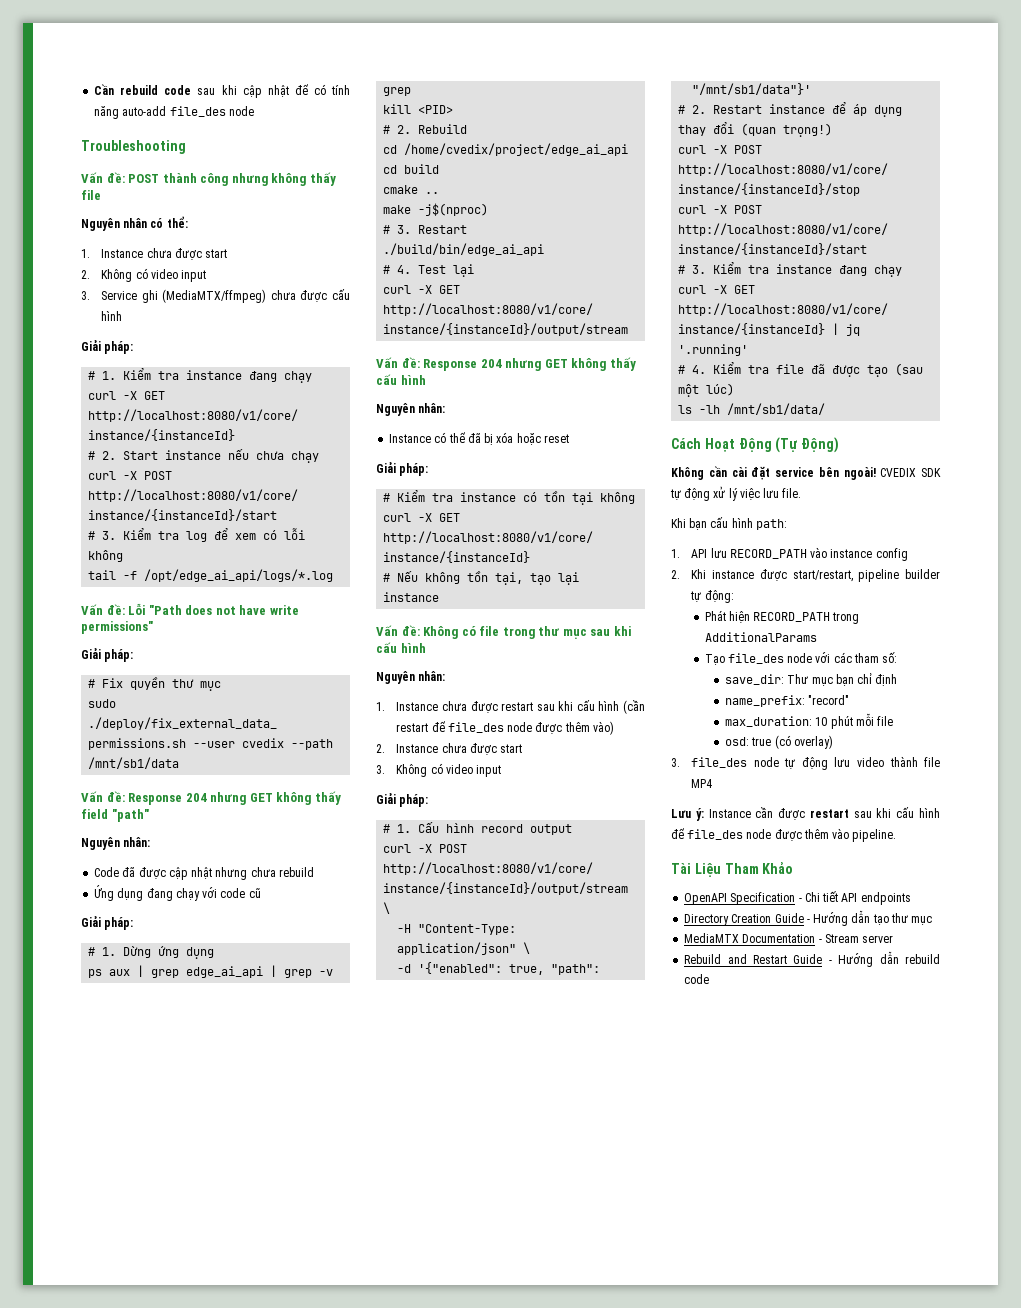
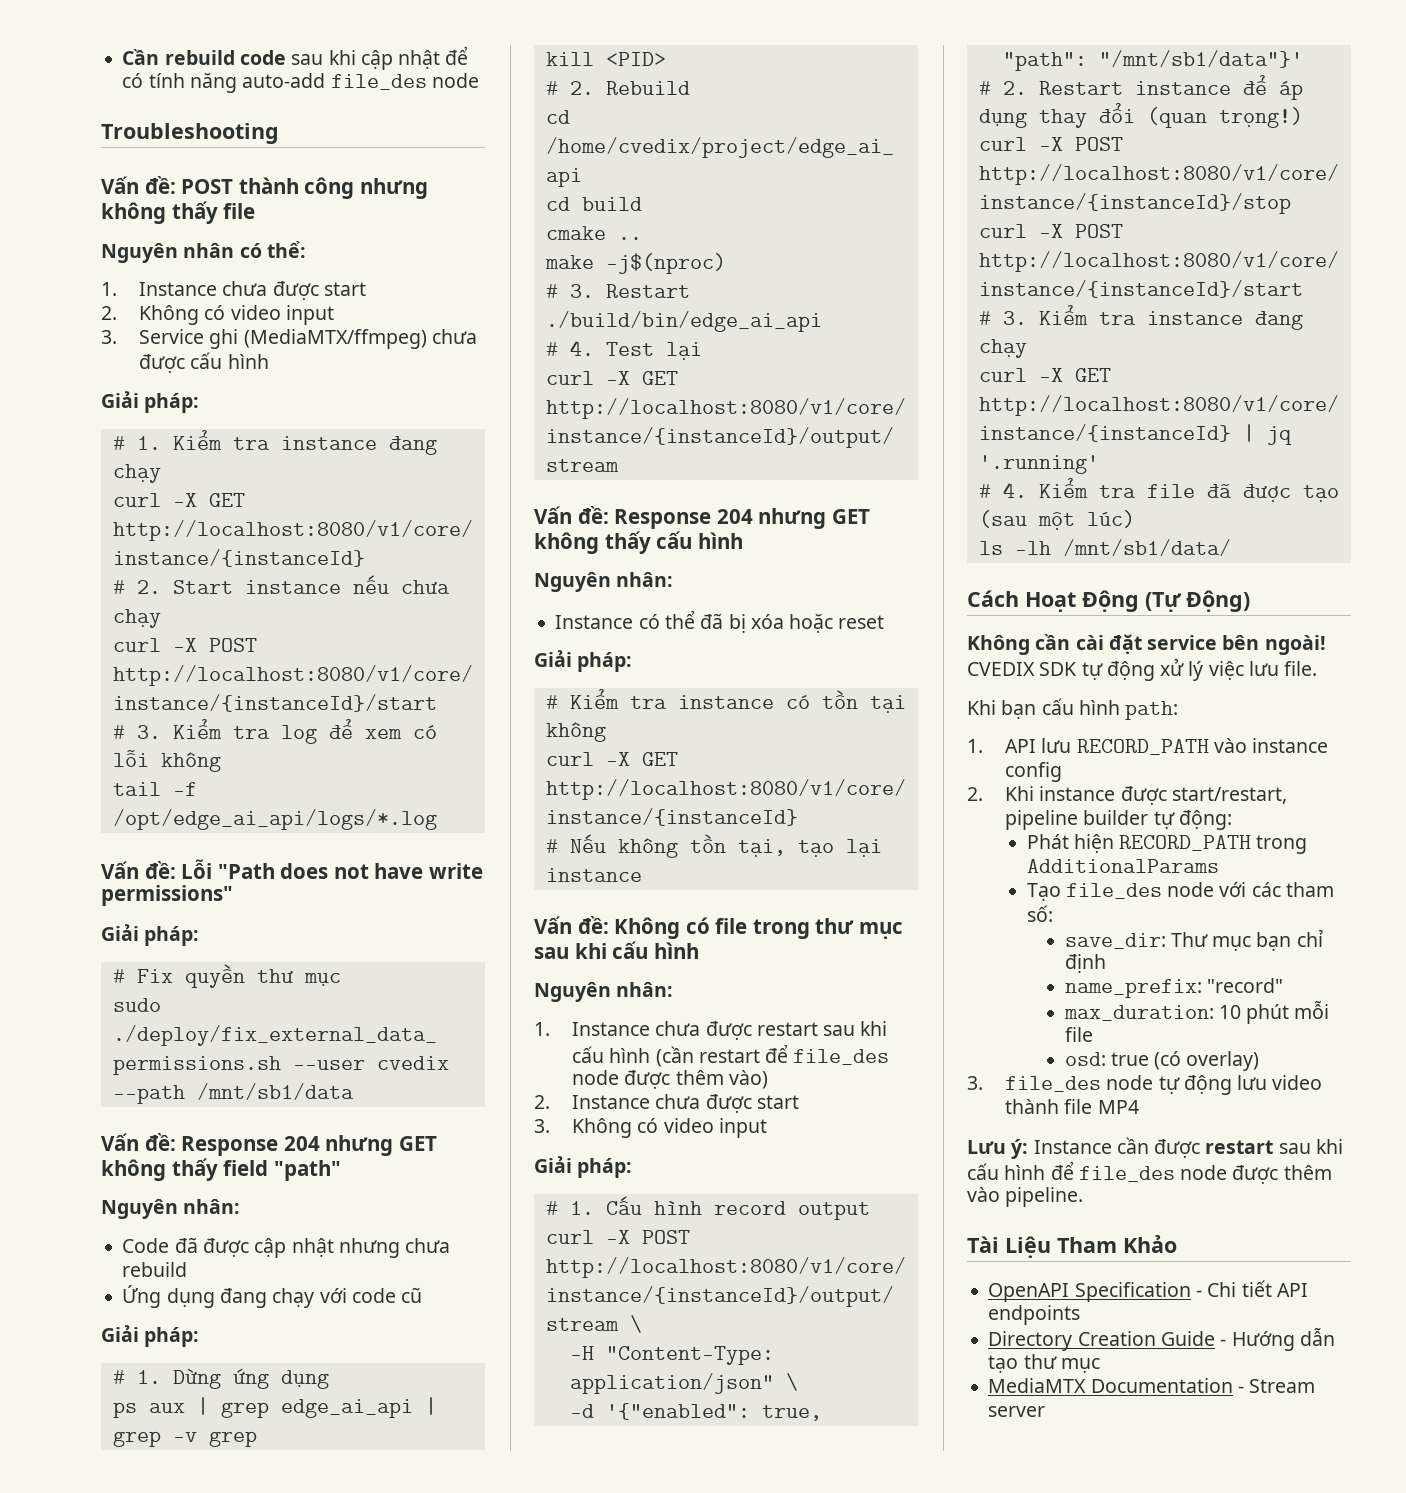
[684,951,940,967] [684,974,710,984] // Rebuild and Restart Guide - Hướng dẫn rebuild code -> (1046, 1411) none

